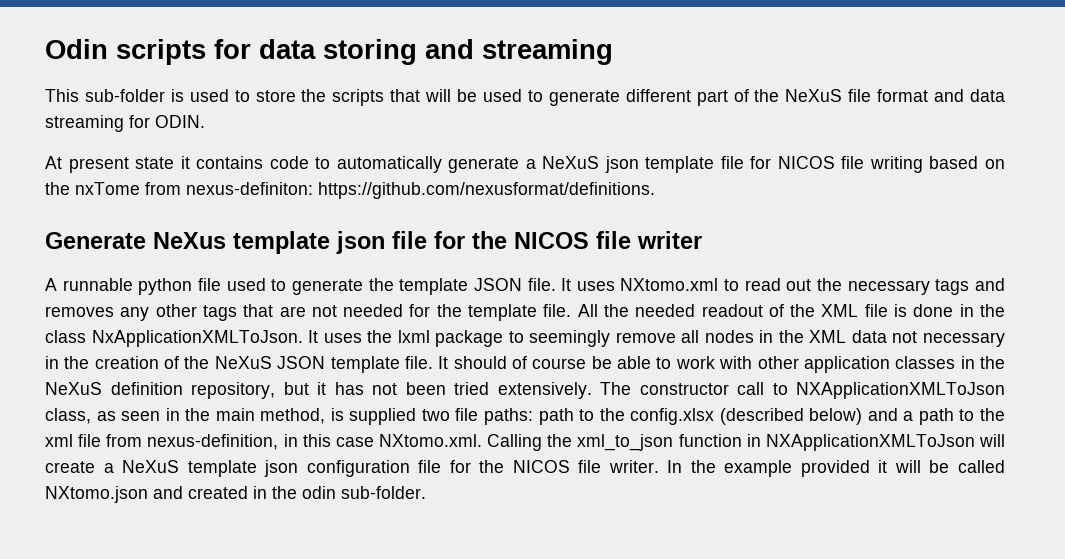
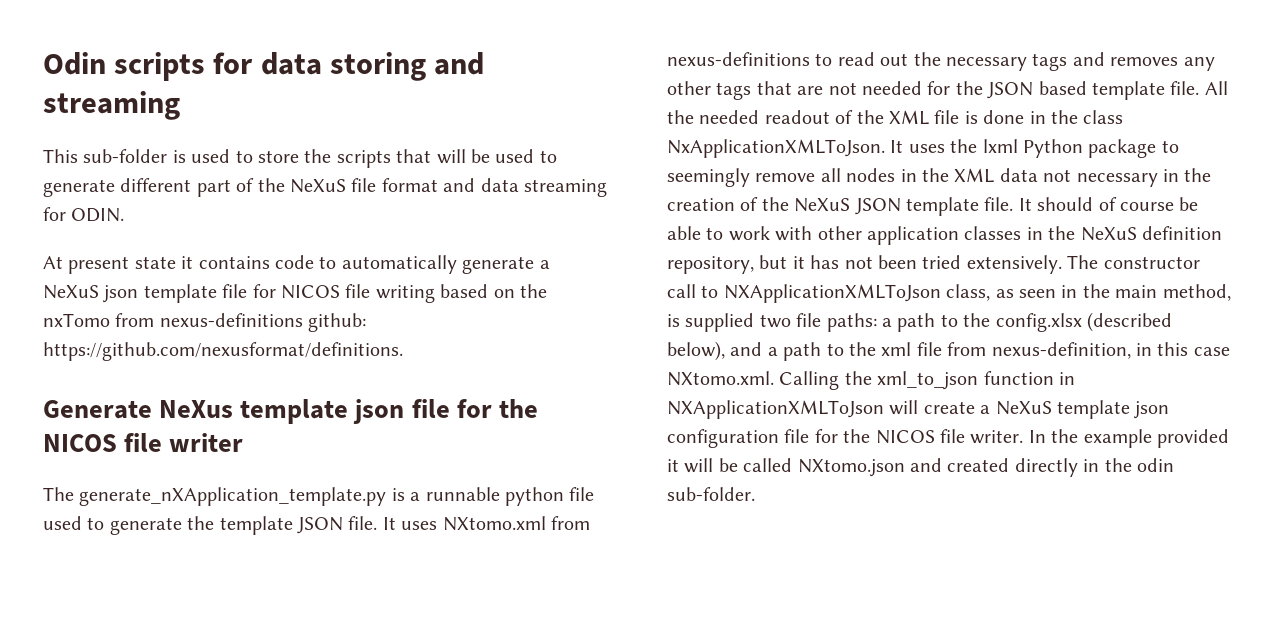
[75,182,313,195] nxTome from nexus-definiton: -> [43,313,367,332] nxTomo from nexus-definitions github:
[45,278,57,291] A -> [43,487,421,506] The generate_nXApplication_template.py is a
(719, 284) none -> [550,516,590,530] [667,52,810,66] from nexus-definitions
(462, 310) none -> [987,81,1087,99] JSON based
(430, 336) none -> [1023,139,1083,158] Python
(533, 416) none -> [882,318,892,327] a
[809,408,863,425] below) -> [667,341,725,361] below),
(248, 492) none -> [1014,458,1078,477] directly

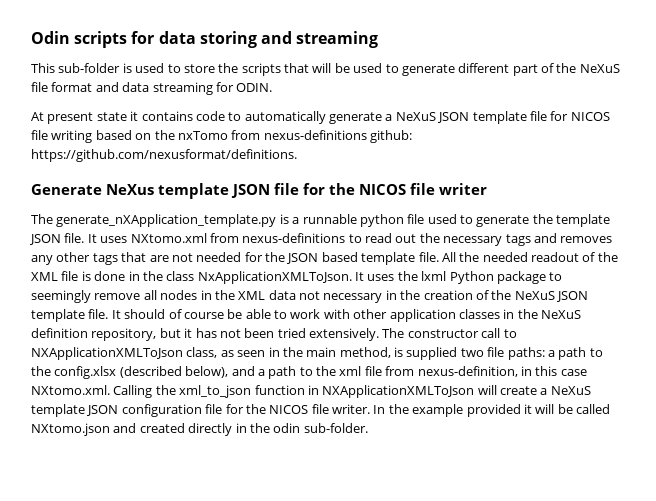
[103,285,139,303] json -> [437,112,470,123] JSON
[353,399,405,424] json -> [231,184,270,198] JSON
[1134,401,1170,419] json -> [86,405,119,416] JSON

